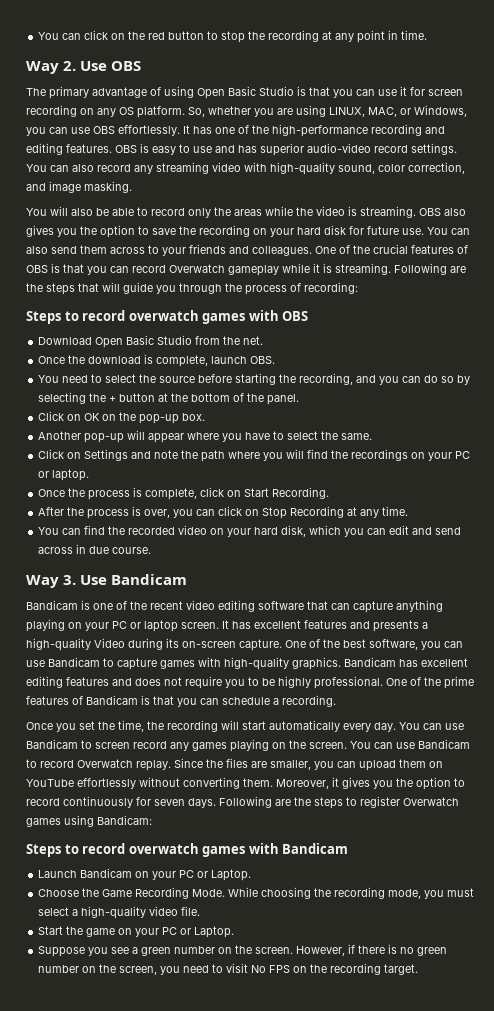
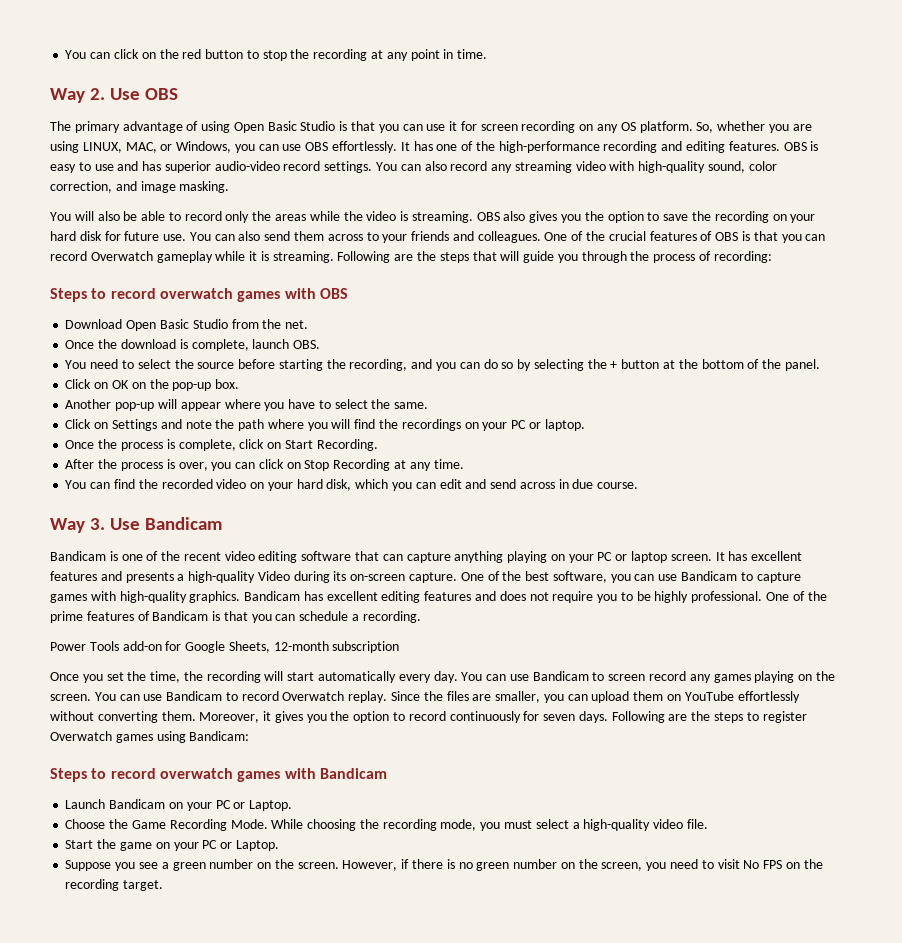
(336, 701) none -> [50,641,400,653] // Power Tools add-on for Google Sheets, 12-month subscription

